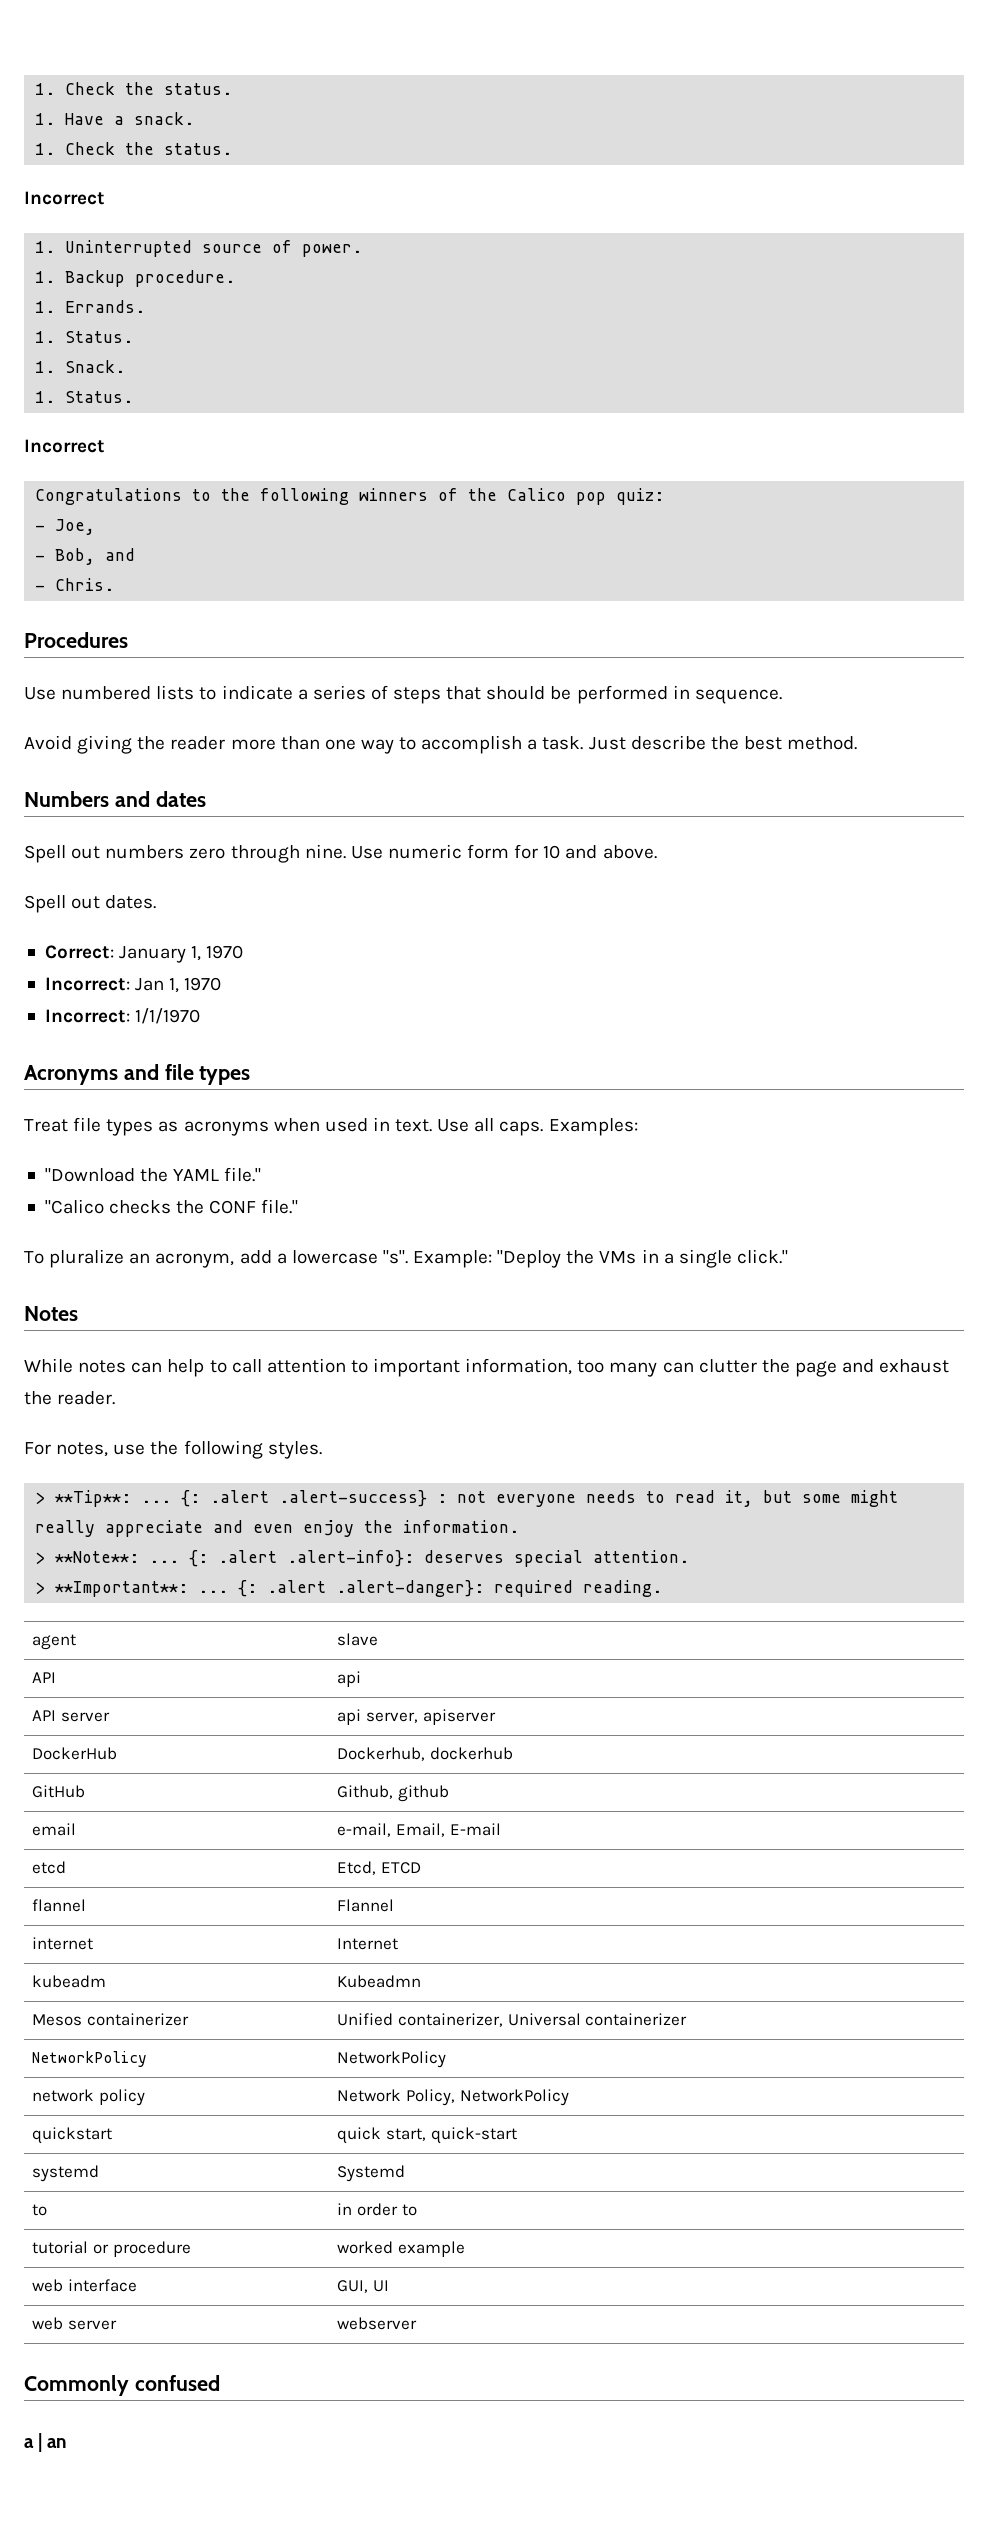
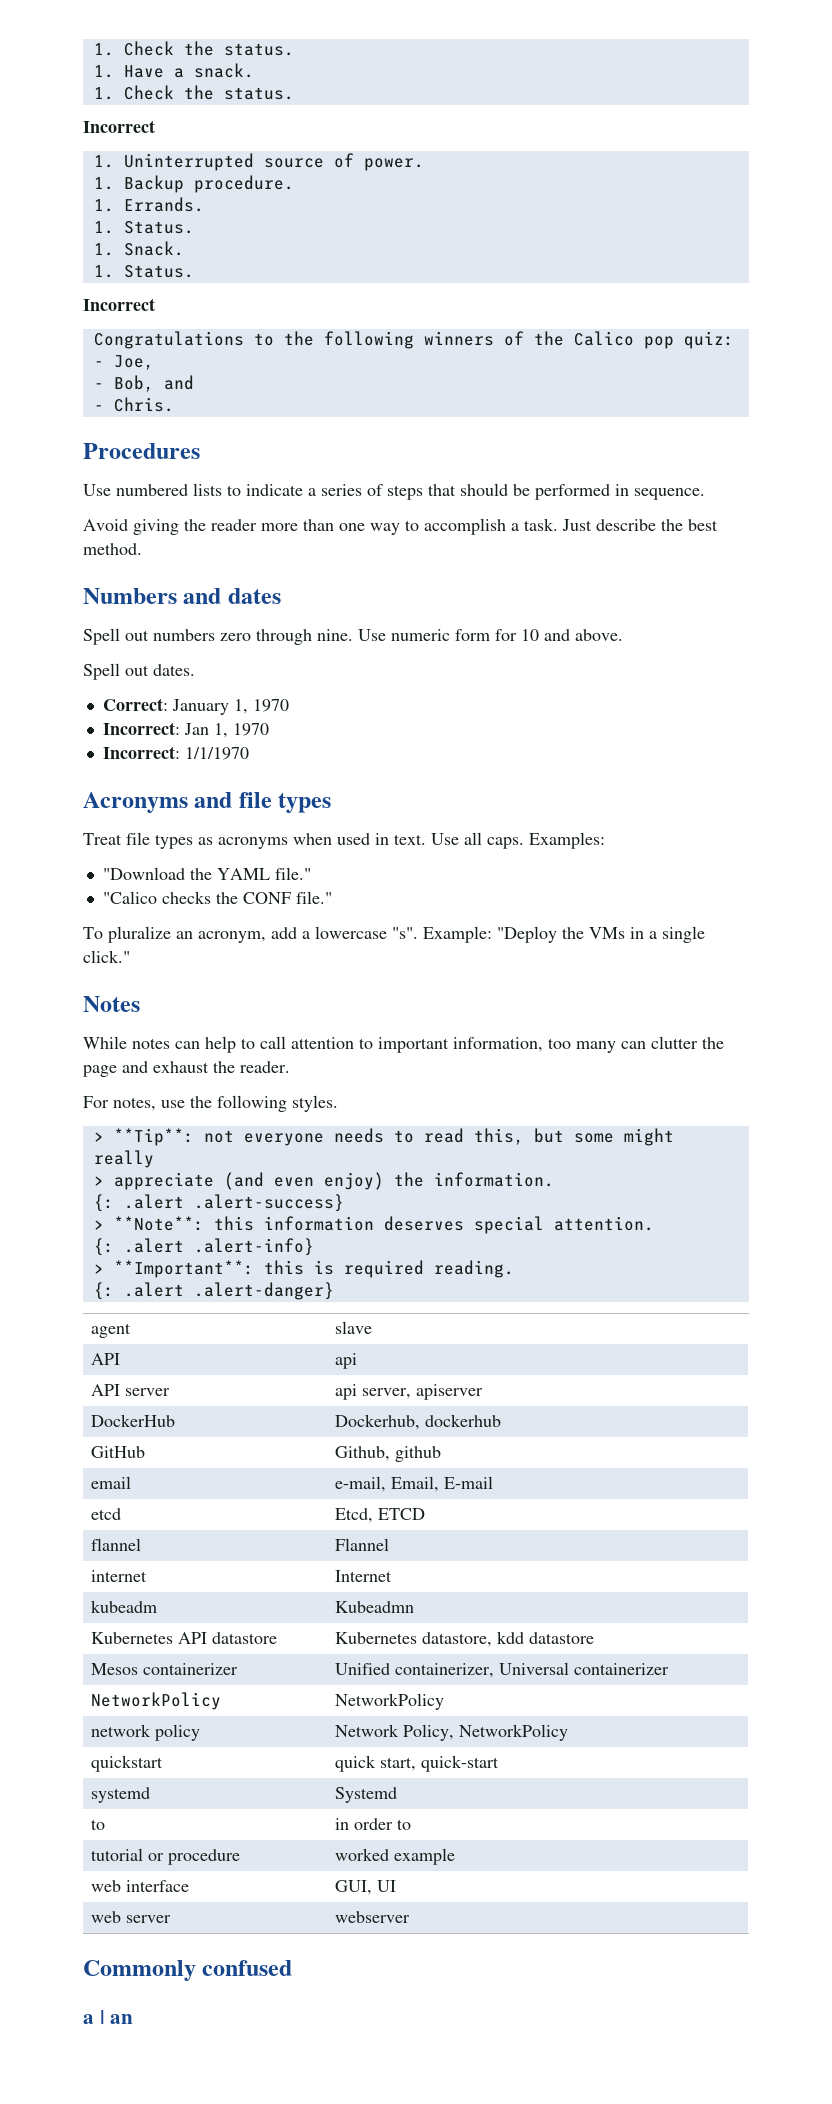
[141,1490,448,1507] ... {: .alert .alert-success} : -> (194, 1137) none
[725,1490,754,1507] it, -> [473,1128,524,1145] this,
[105,1520,355,1537] appreciate and even enjoy -> [93,1172,384,1190] // > appreciate (and even enjoy)
(520, 1526) none -> [93,1194,344,1212] // {: .alert .alert-success}
[149,1550,415,1567] ... {: .alert .alert-info}: -> [213,1216,374,1231] this information
(690, 1556) none -> [93,1238,314,1256] // {: .alert .alert-info}
[198,1580,663,1597] ... {: .alert .alert-danger}: required reading. -> [263,1260,514,1278] [93,1282,334,1300] this is required reading. // {: .alert .alert-danger}
(422, 1981) none -> [90,1632,277,1644] [334,1631,594,1647] // Kubernetes API datastore | Kubernetes datastore, kdd datastore

